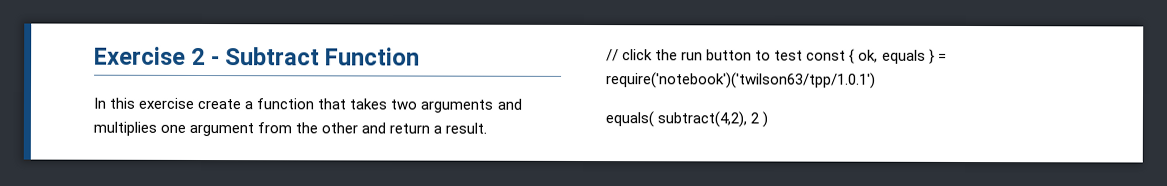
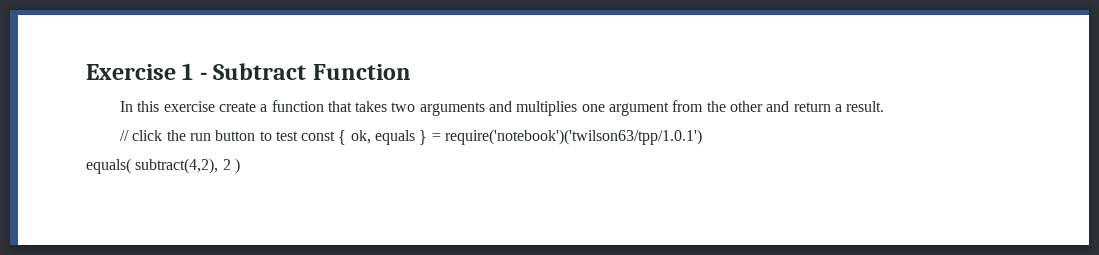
[191,47,206,66] 2 -> [182,63,194,80] 1

